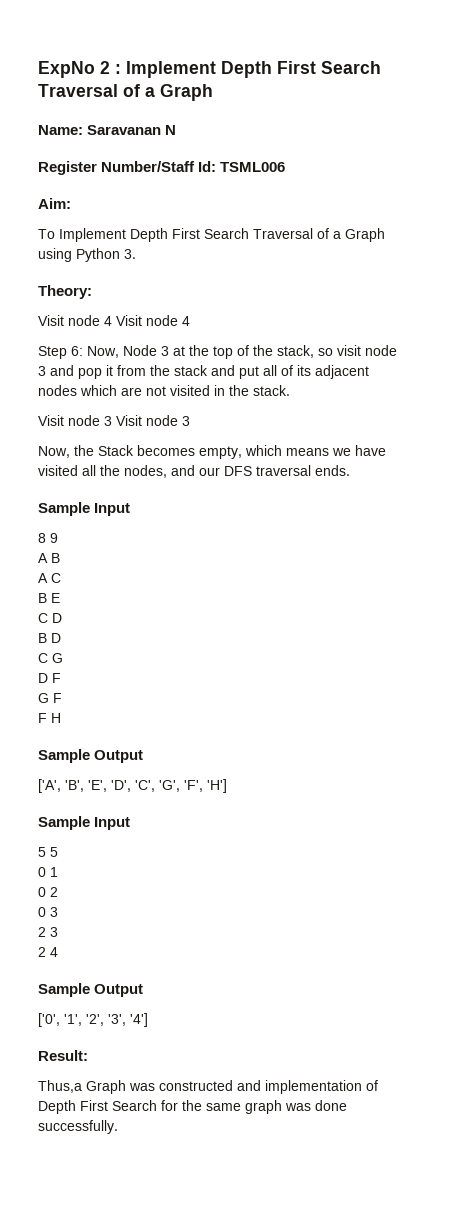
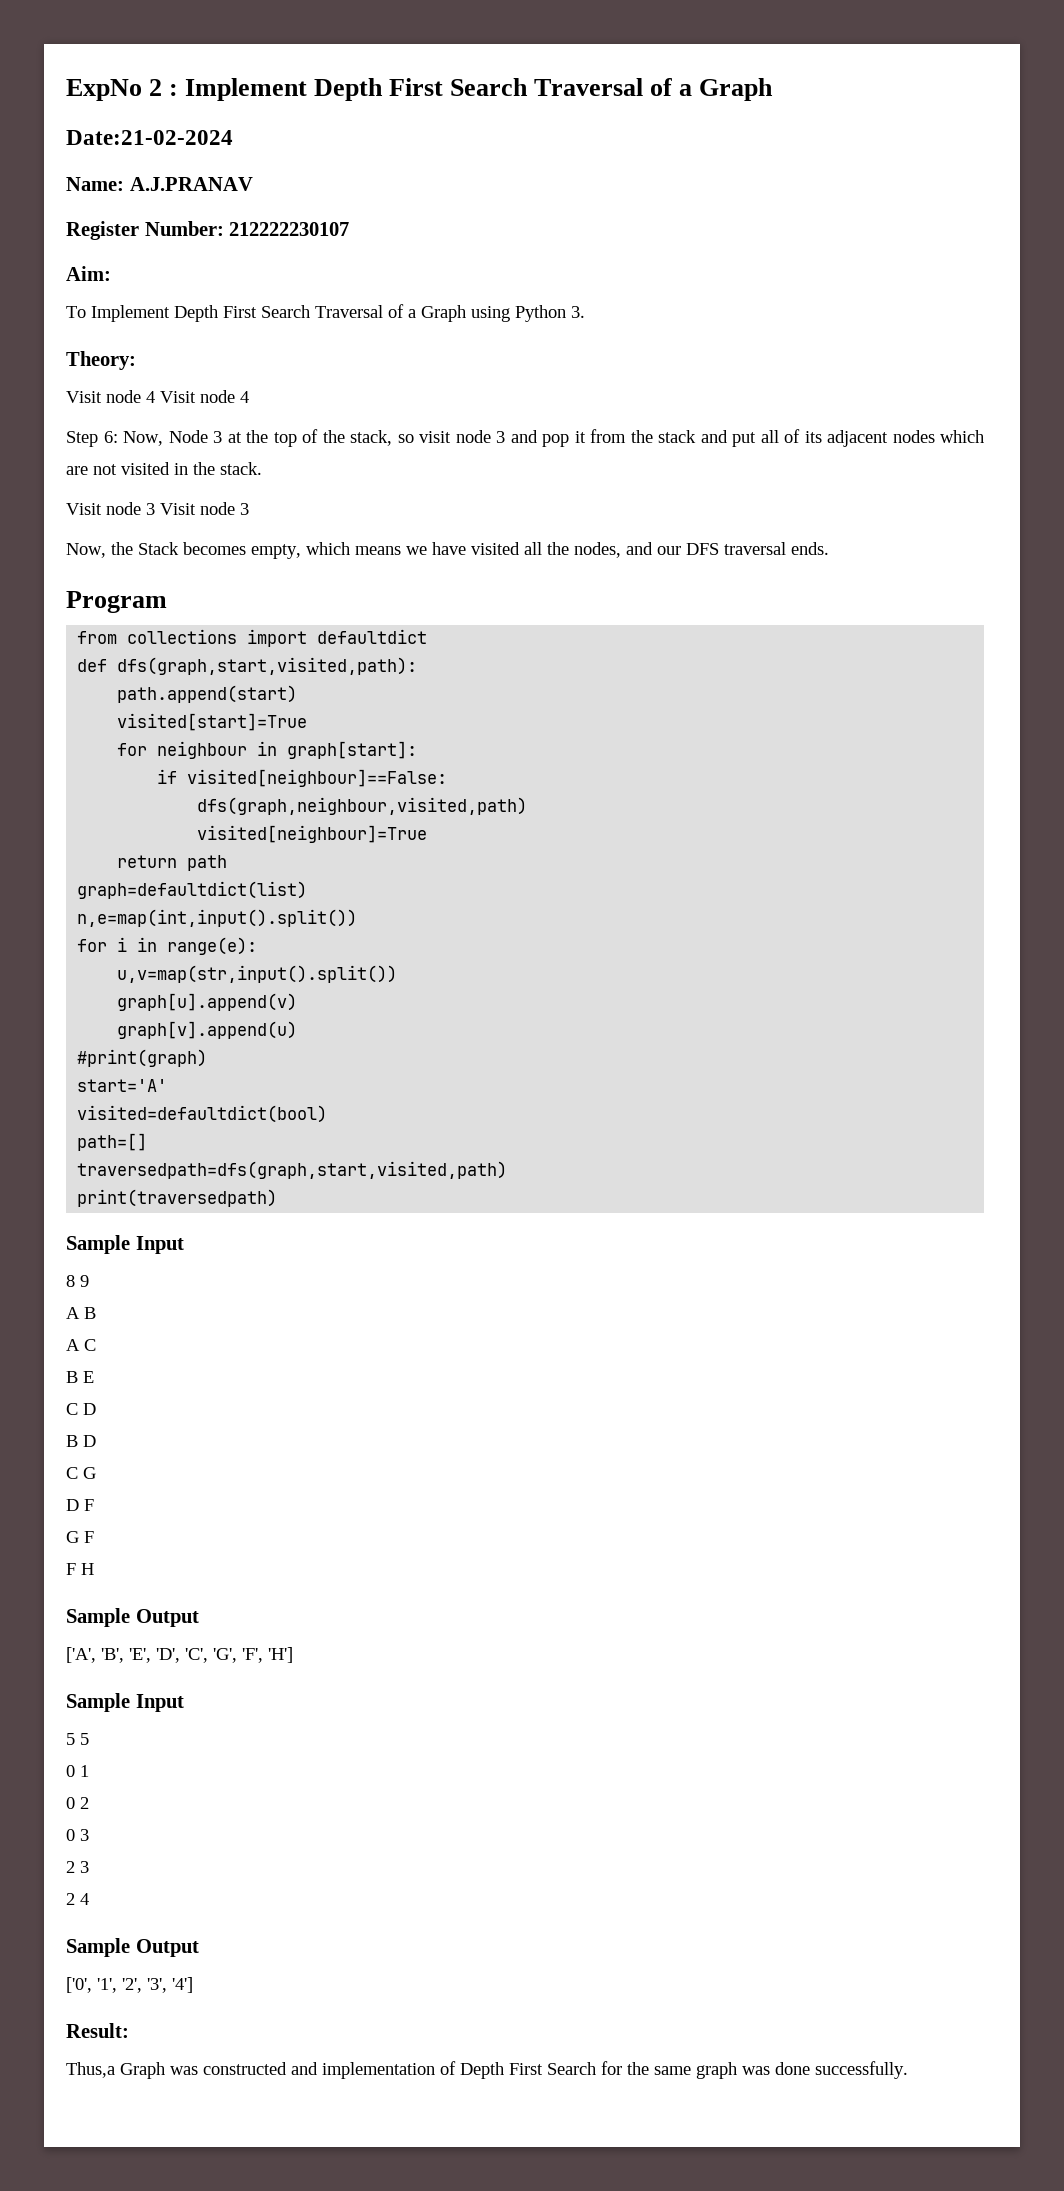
(213, 92) none -> [66,130,233,145] // Date:21-02-2024
[87,125,177,135] Saravanan N -> [129,177,253,191] A.J.PRANAV
[101,161,286,172] Number/Staff Id: TSML006 -> [144,221,350,236] Number: 212222230107
(350, 470) none -> [66,591,167,613] [77,629,428,647] [77,657,418,675] [117,685,298,703] [117,713,308,731] [117,741,418,759] [157,769,448,787] [197,797,528,815] [197,825,428,843] [117,855,228,871] [77,881,308,899] [77,909,358,927] [77,937,258,955] [117,965,398,983] [117,993,298,1011] [117,1021,298,1039] [77,1049,208,1067] [77,1079,168,1092] [77,1105,328,1123] [77,1133,148,1151] [77,1161,508,1179] [77,1189,278,1207] // Program // from collections import defaultdict // def dfs(graph,start,visited,path): // path.append(start) // visited[start]=True // for neighbour in graph[start]: // if visited[neighbour]==False: // dfs(graph,neighbour,visited,path) // visited[neighbour]=True // return path // graph=defaultdict(list) // n,e=map(int,input().split()) // for i in range(e): // u,v=map(str,input().split()) // graph[u].append(v) // graph[v].append(u) // #print(graph) // start='A' // visited=defaultdict(bool) // path=[] // traversedpath=dfs(graph,start,visited,path) // print(traversedpath)

